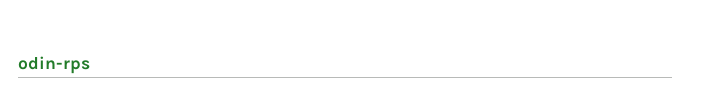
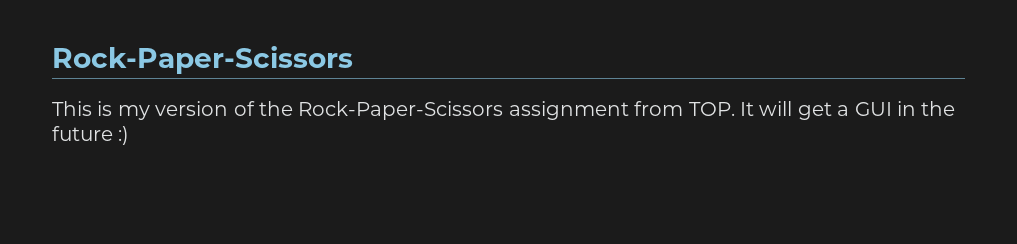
[18,56,90,74] odin-rps -> [52,46,353,74] [52,101,956,120] [52,126,130,145] Rock-Paper-Scissors // This is my version of the Rock-Paper-Scissors assignment from TOP. It will get a GUI in the future :)

